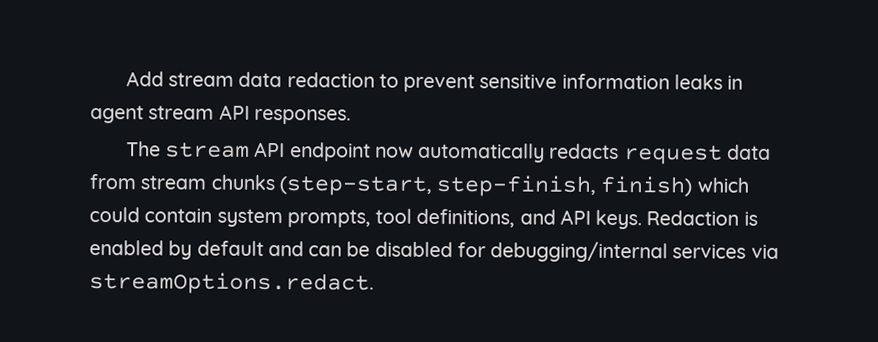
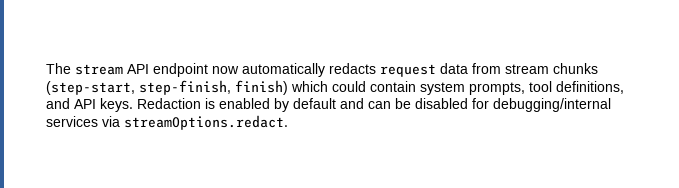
[125,71,744,93] [90,104,351,125] Add stream data redaction to prevent sensitive information leaks in agent stream API responses. // -> (46, 68) none

